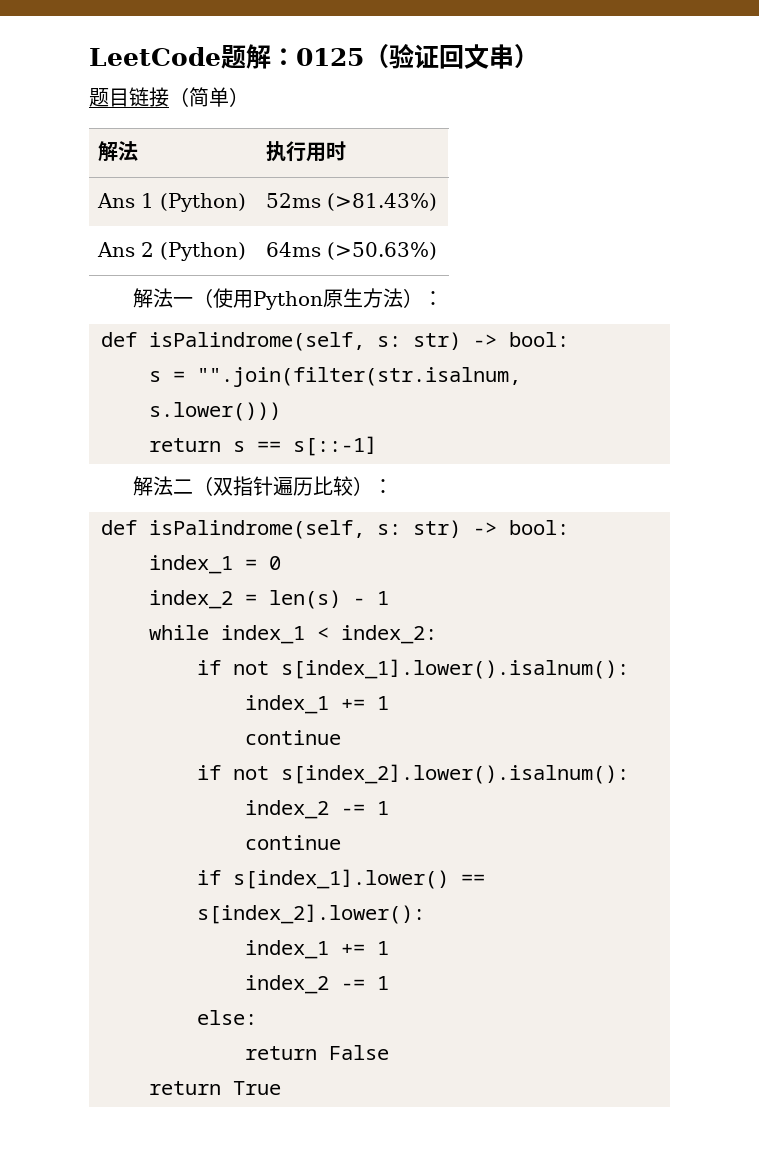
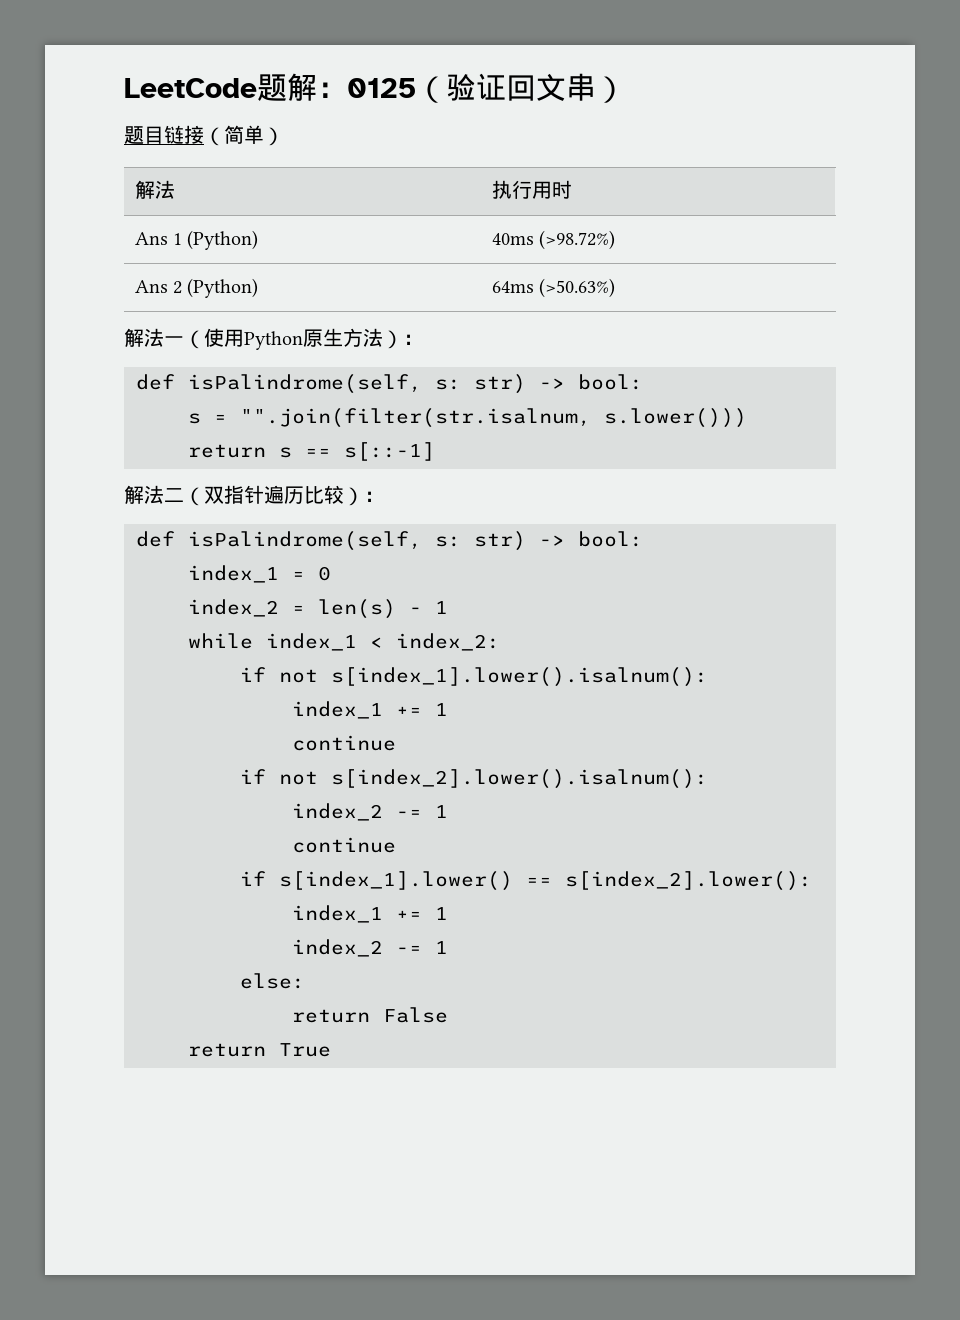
[265,193,437,211] 52ms (>81.43%) -> [491,230,616,250] 40ms (>98.72%)

